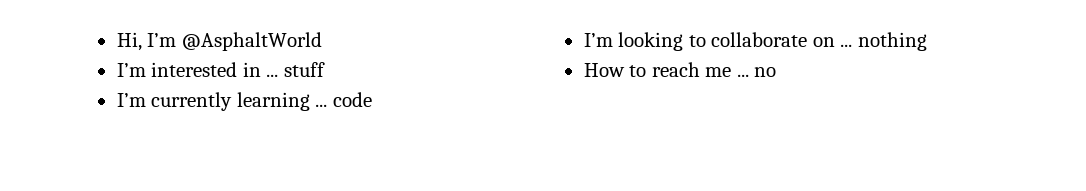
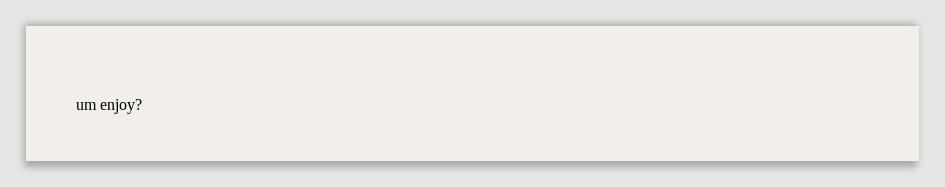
[116,32,322,51] [116,62,325,77] [116,92,372,111] [583,32,927,51] [583,62,777,77] Hi, I’m @AsphaltWorld // I’m interested in ... stuff // I’m currently learning ... code // I’m looking to collaborate on ... nothing // How to reach me ... no -> [76,99,143,114] um enjoy?

